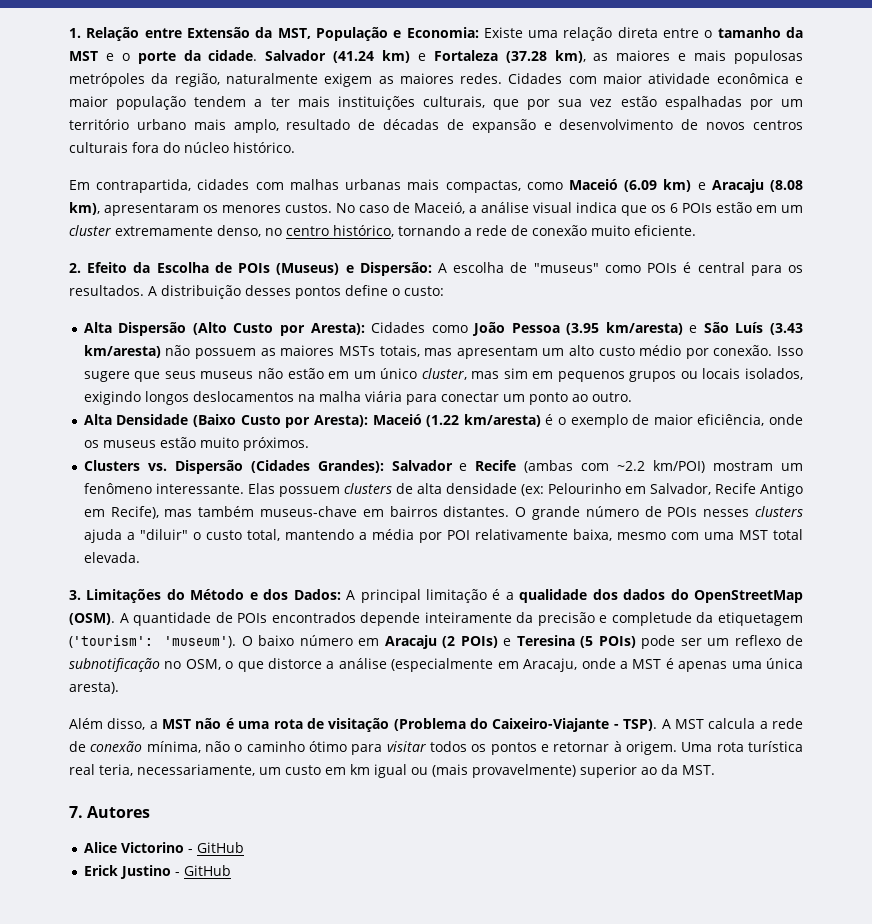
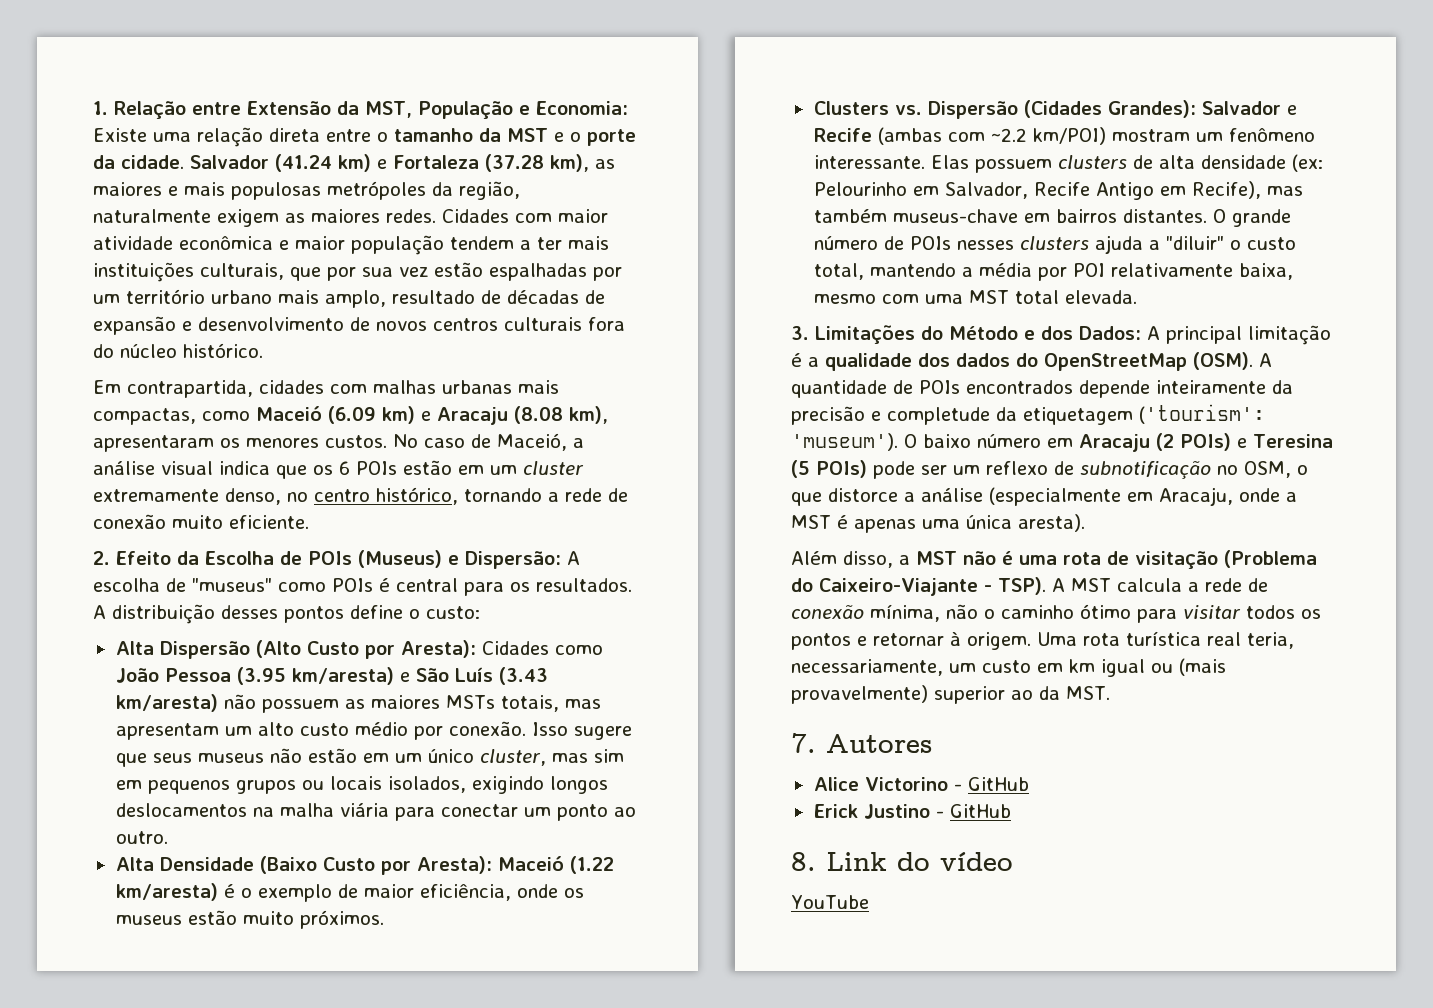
(231, 870) none -> [791,852,1013,871] [791,895,869,909] // 8. Link do vídeo // YouTube

